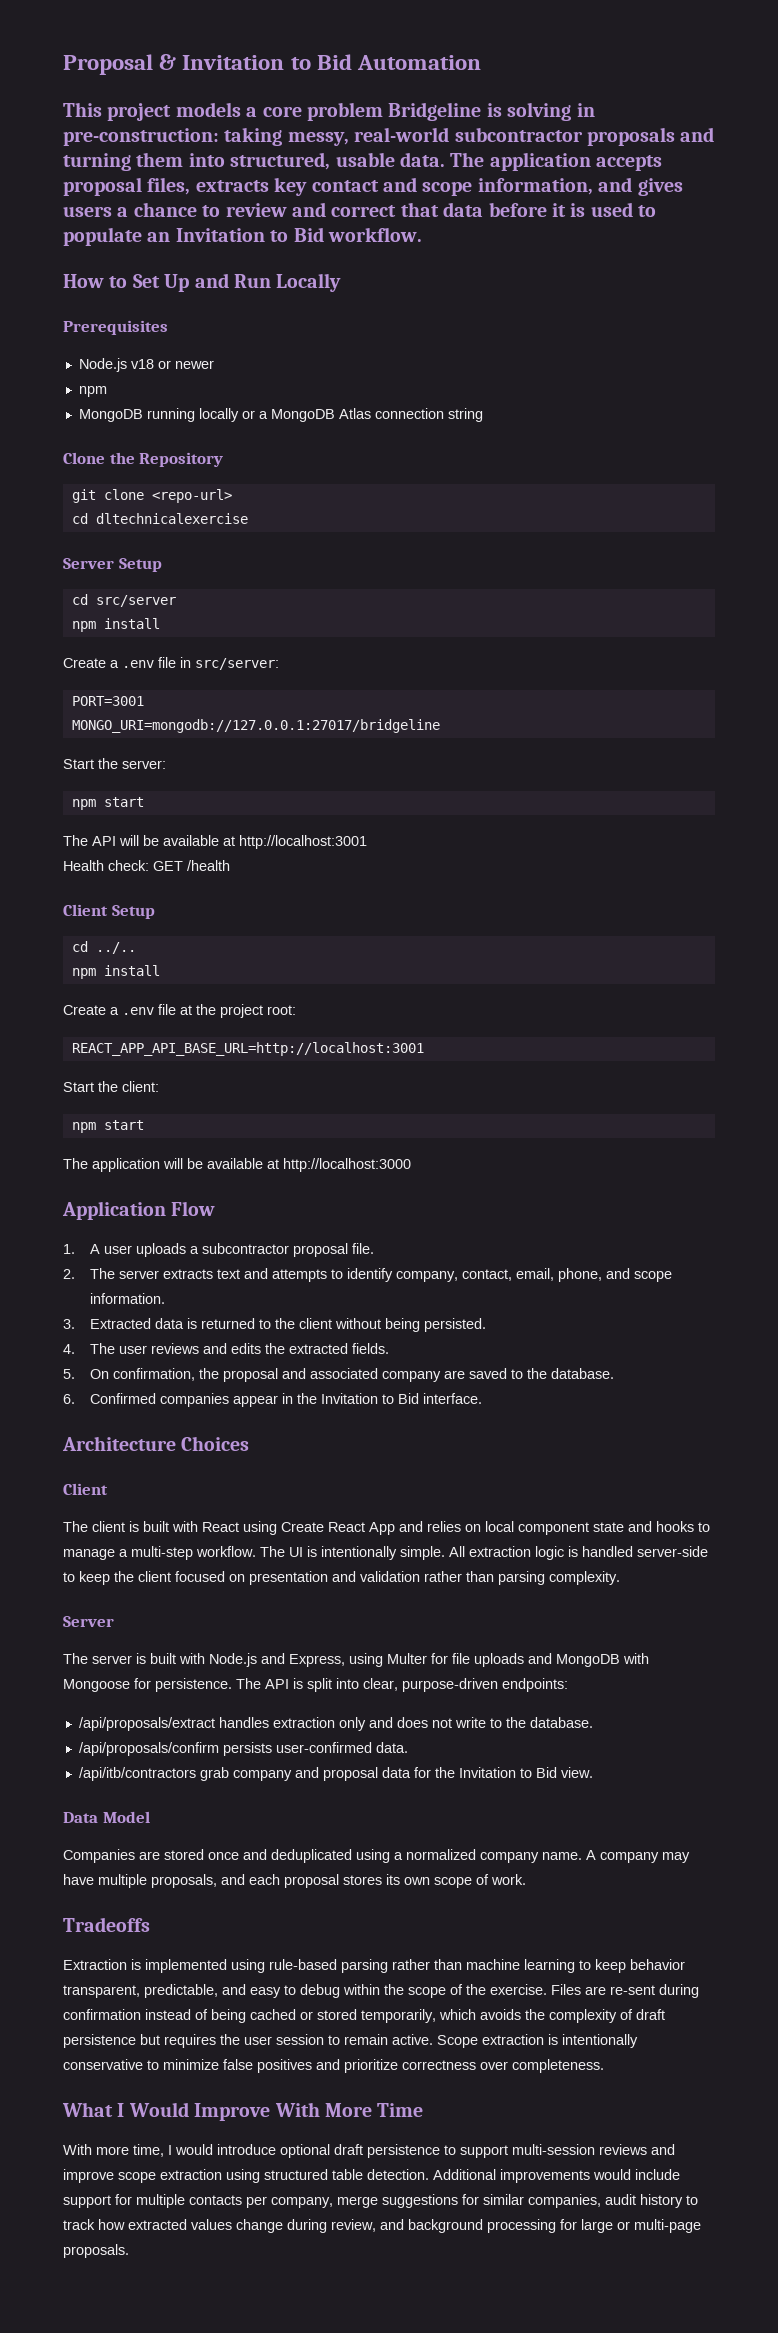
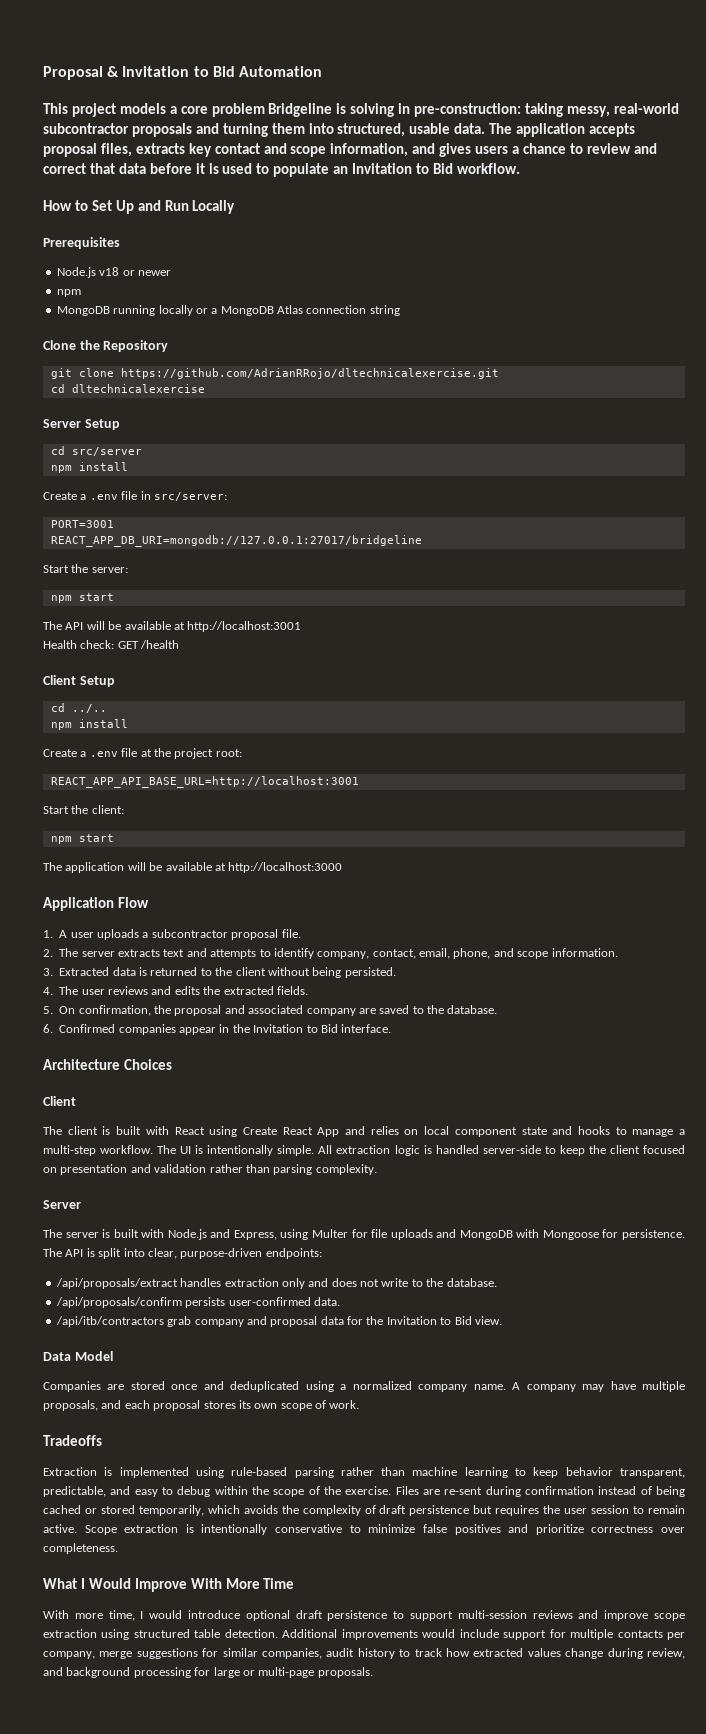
[151,489,232,503] <repo-url> -> [120,368,499,379] https://github.com/AdrianRRojo/dltechnicalexercise.git
[71,719,440,733] MONGO_URI=mongodb://127.0.0.1:27017/bridgeline -> [50,535,422,547] REACT_APP_DB_URI=mongodb://127.0.0.1:27017/bridgeline

